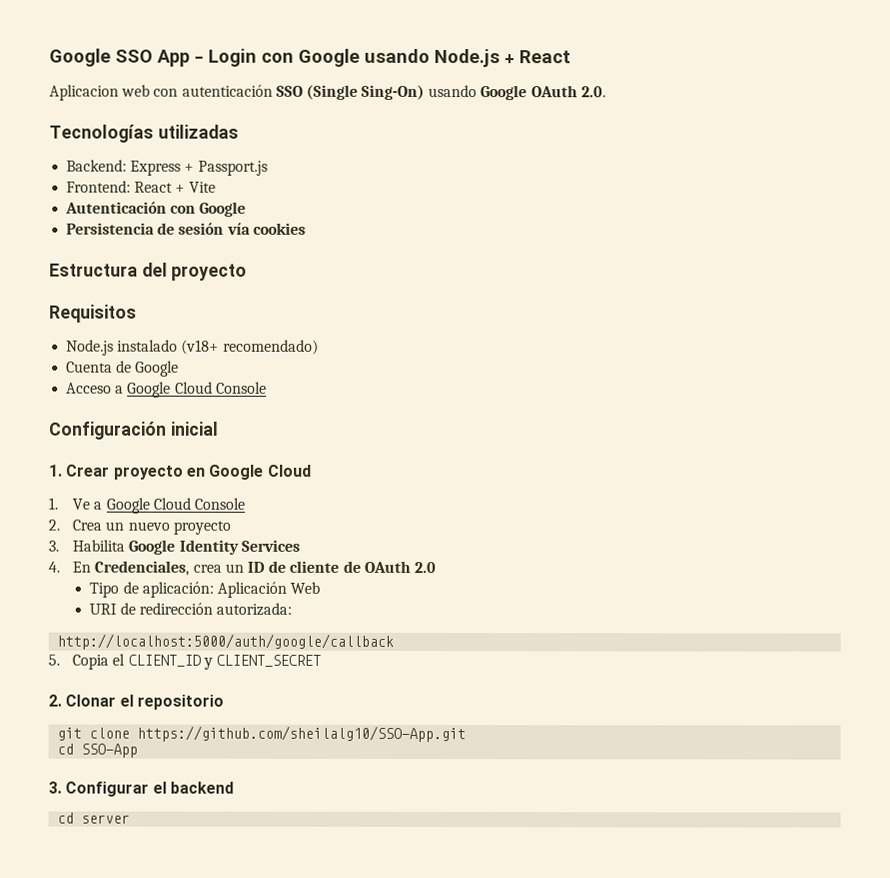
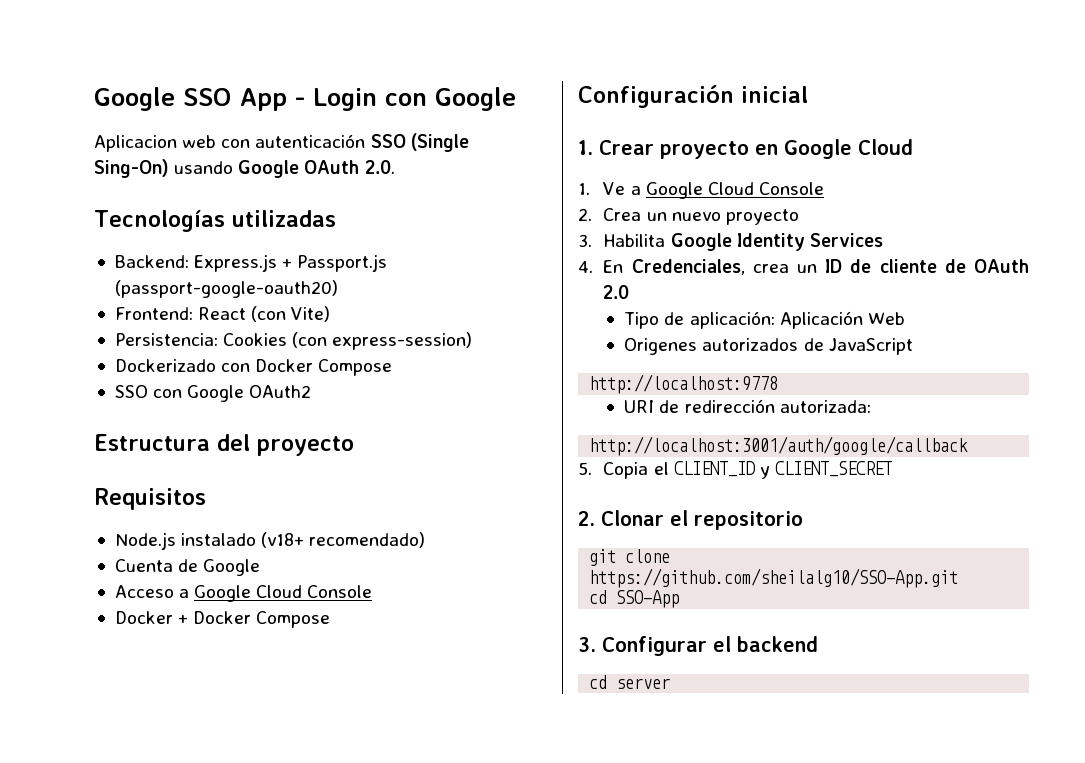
[364,48,571,68] usando Node.js + React -> (516, 99) none
[130,160,182,176] Express -> [194,254,278,272] Express.js
(268, 168) none -> [114,280,338,298] (passport-google-oauth20)
[175,181,216,193] [65,201,247,217] [66,222,306,235] + Vite // Autenticación con Google // Persistencia de sesión vía cookies -> [251,306,331,322] [114,332,473,350] [114,359,393,376] [114,385,312,402] (con Vite) // Persistencia: Cookies (con express-session) // Dockerizado con Docker Compose // SSO con Google OAuth2
(267, 387) none -> [114,611,331,628] // Docker + Docker Compose
(321, 587) none -> [624,338,913,355] [589,374,779,394] // Origenes autorizados de JavaScript // http://localhost:9778
[57,633,395,650] http://localhost:5000/auth/google/callback -> [589,436,969,456] http://localhost:3001/auth/google/callback

